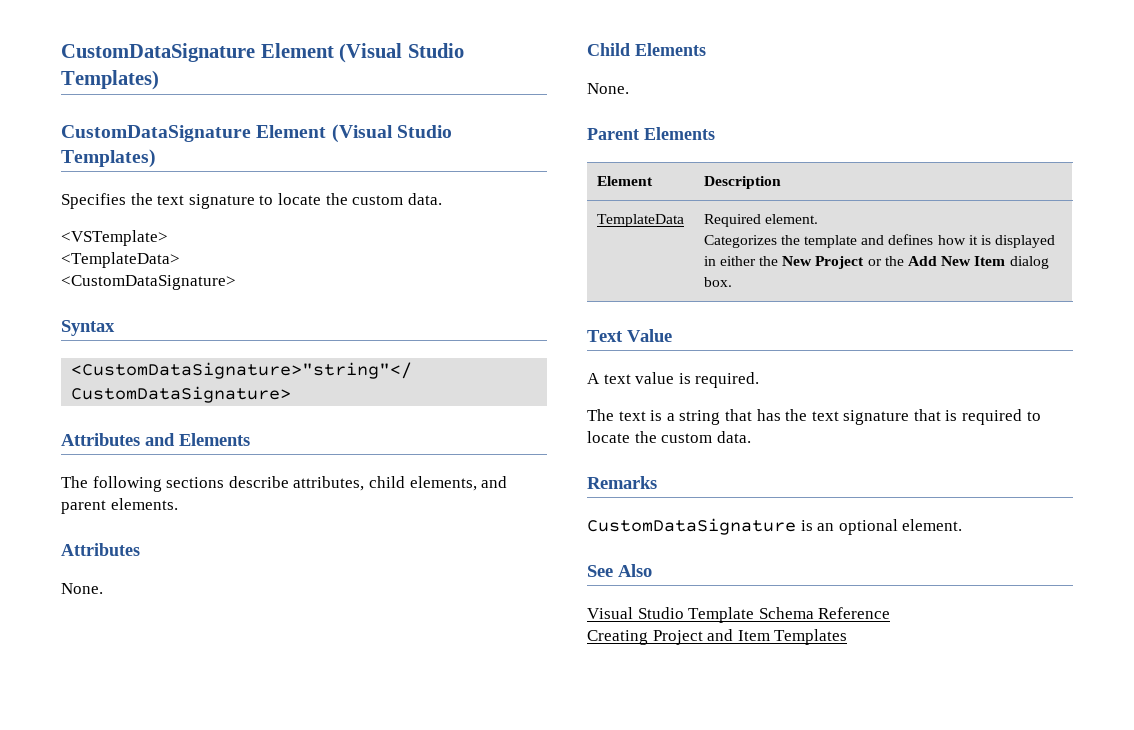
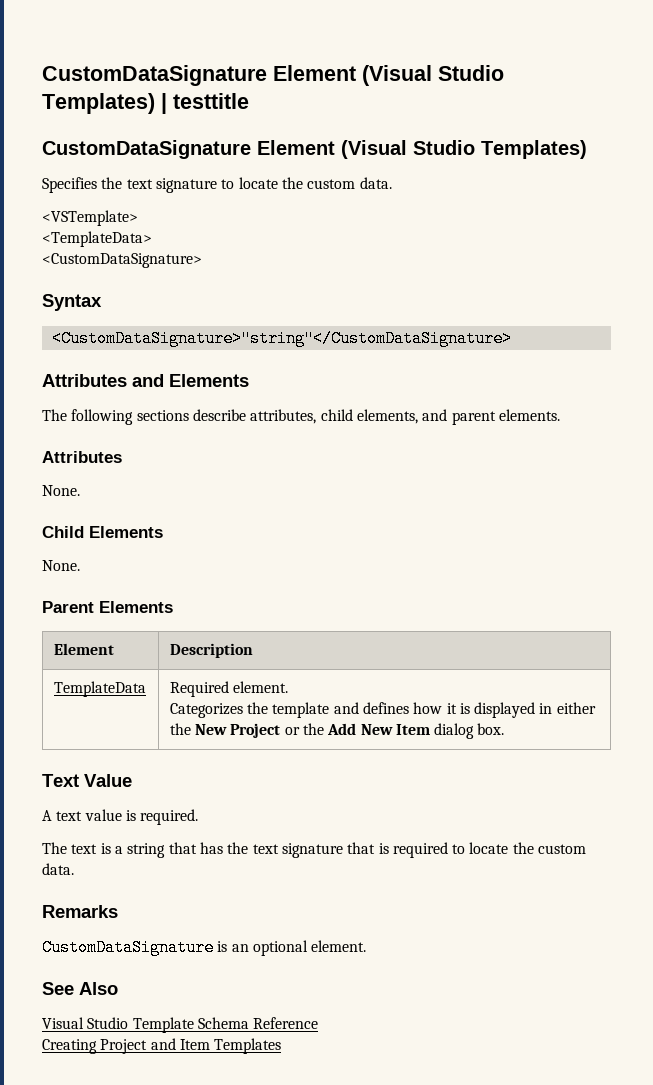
[61,43,464,63] [61,70,159,90] CustomDataSignature Element (Visual Studio Templates) -> [42,65,504,86] [42,93,249,114] CustomDataSignature Element (Visual Studio Templates) | testtitle

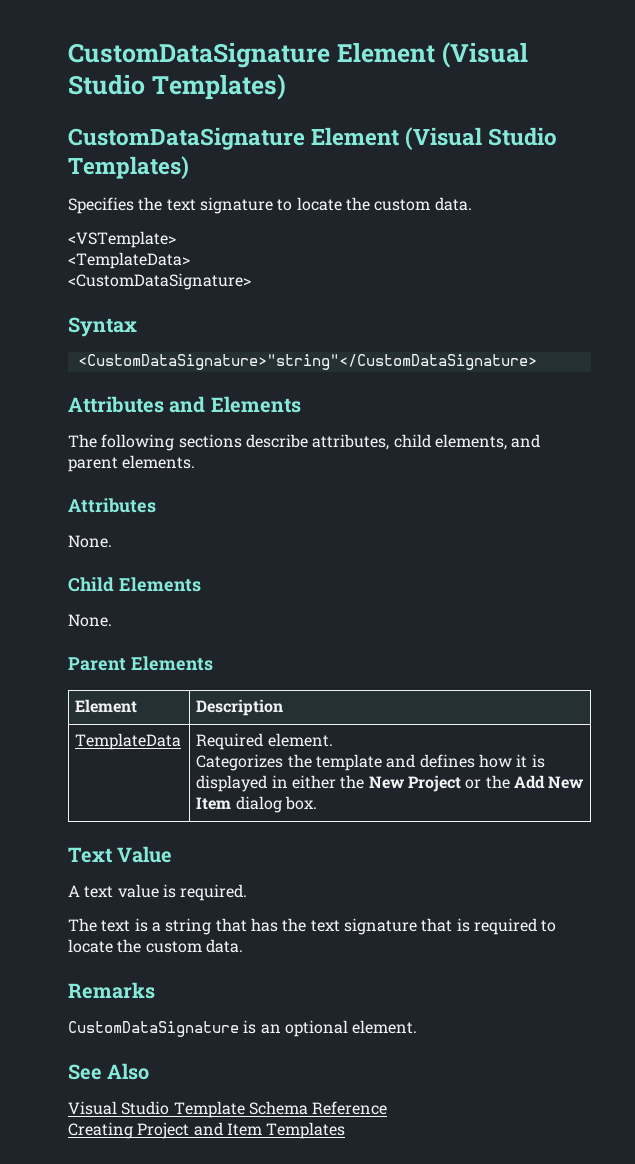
[42,65,504,86] [42,93,249,114] CustomDataSignature Element (Visual Studio Templates) | testtitle -> [68,42,528,68] [68,74,286,100] CustomDataSignature Element (Visual Studio Templates)

